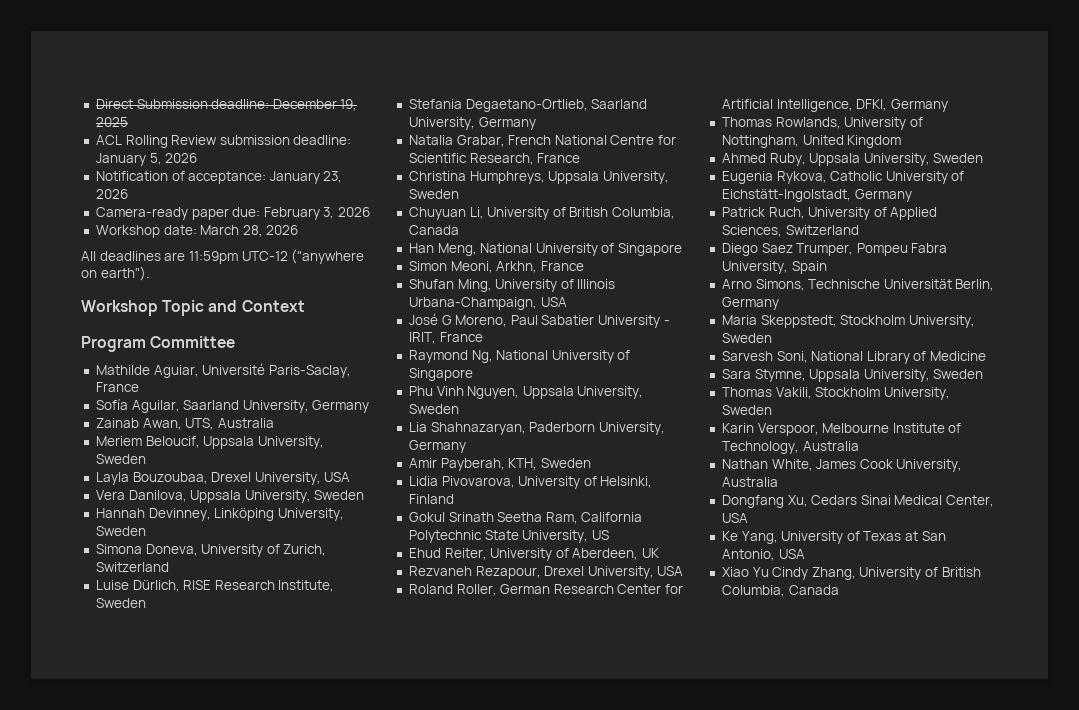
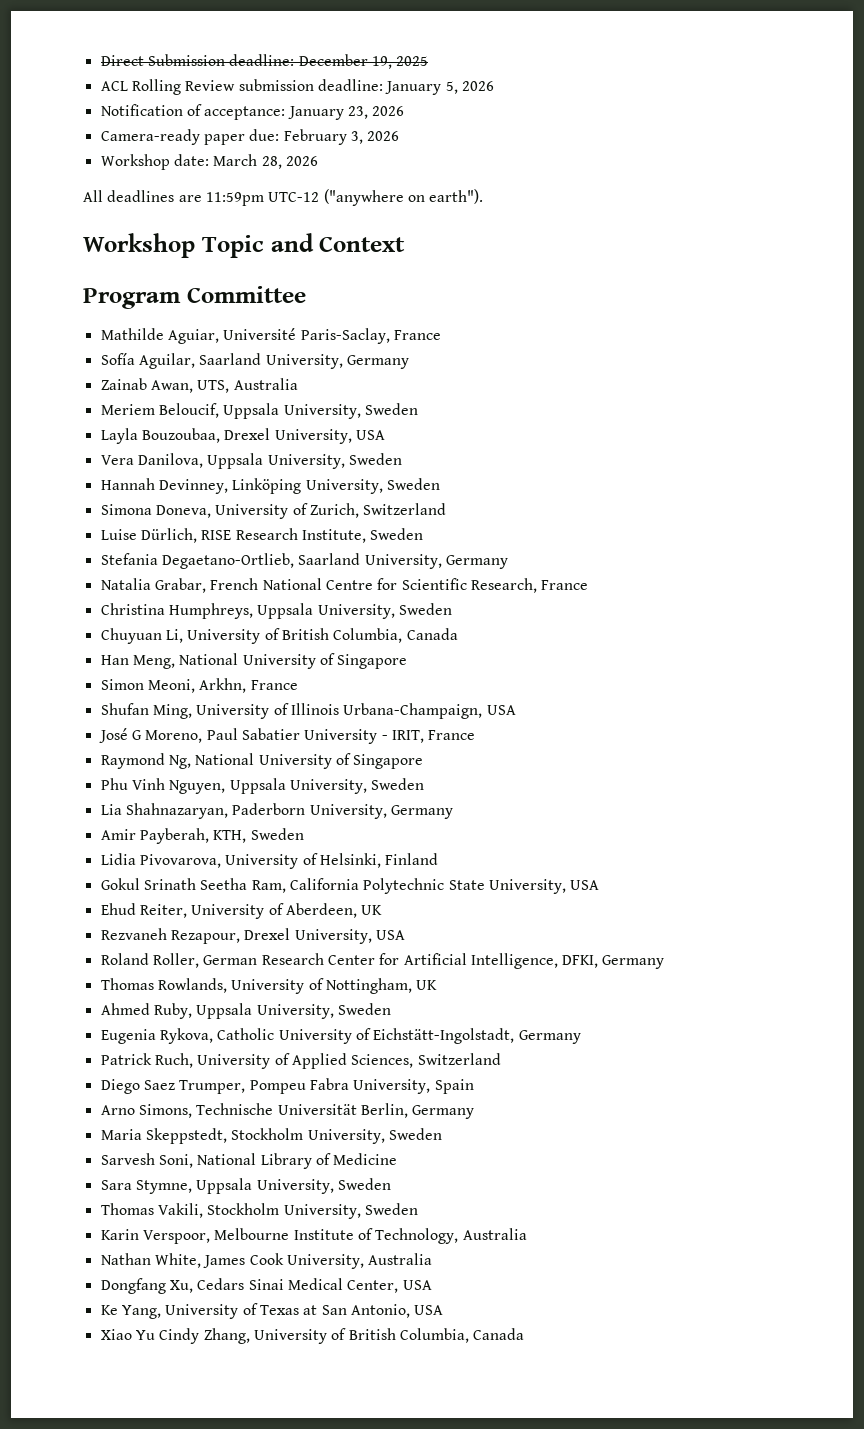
[591,530,609,540] US -> [570,880,600,890] USA
[802,135,902,148] United Kingdom -> [416,980,438,990] UK

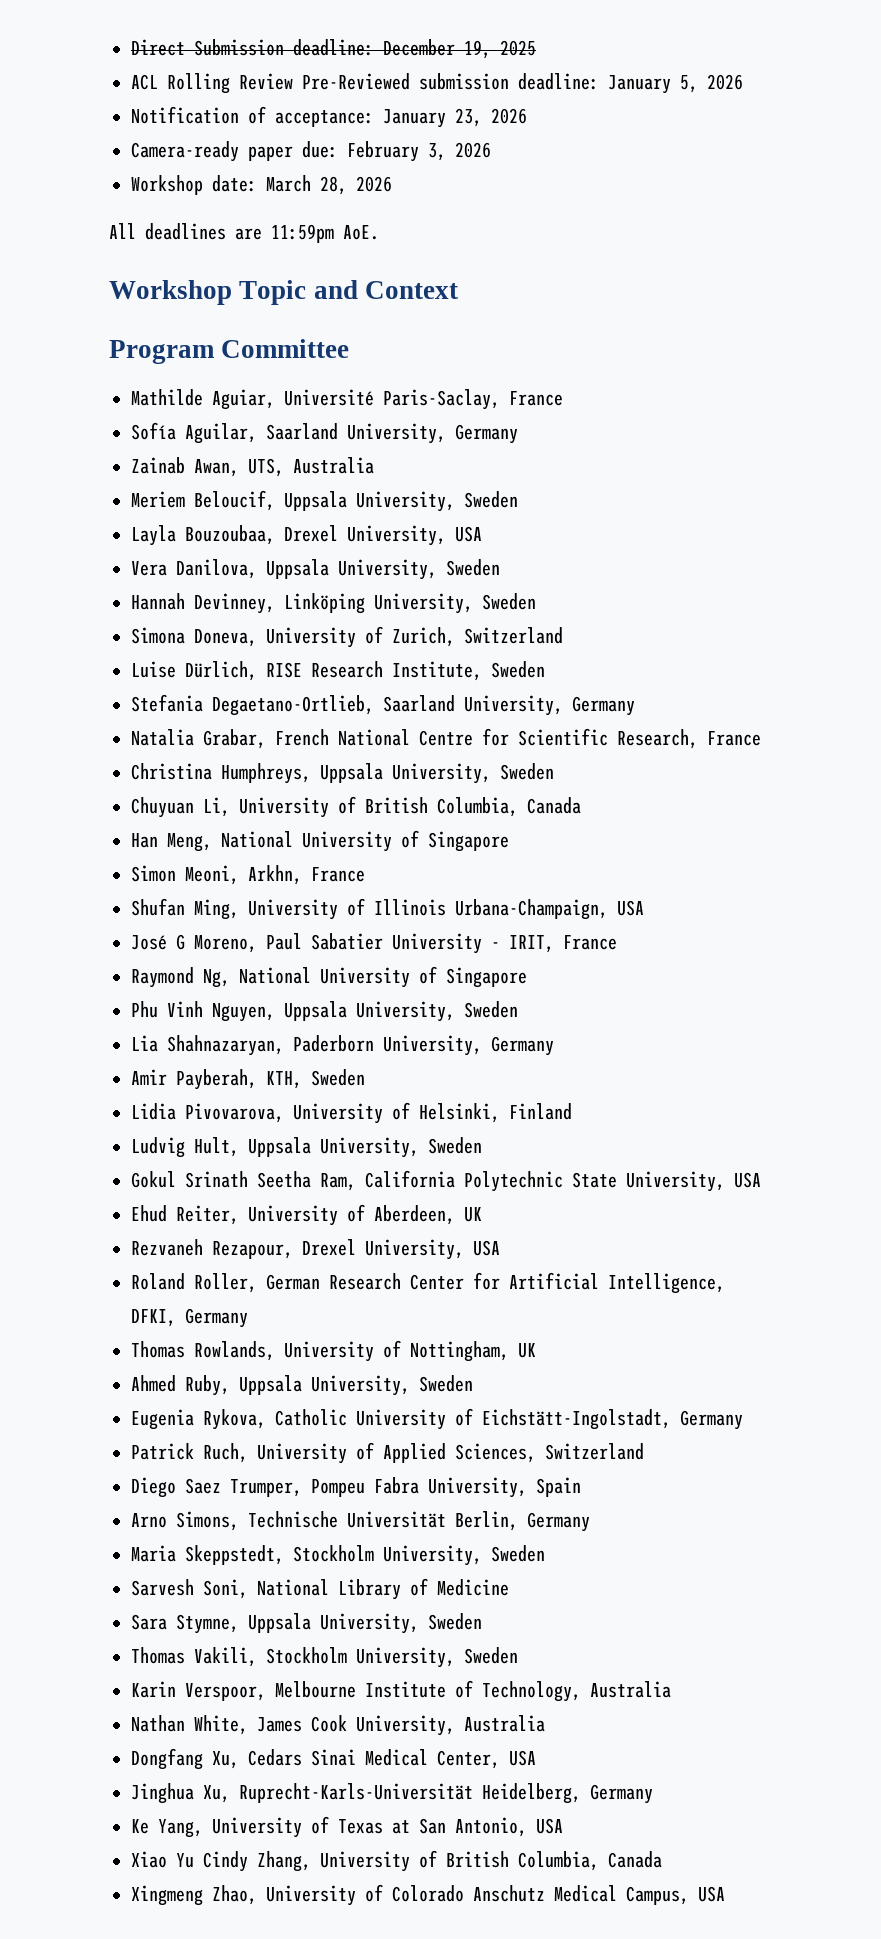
(236, 85) none -> [302,73,410,90] Pre-Reviewed
[268,189,484,206] UTC-12 ("anywhere on earth"). -> [343,225,379,240] AoE.
(439, 859) none -> [131,1137,482,1158] // Ludvig Hult, Uppsala University, Sweden
(432, 1285) none -> [131,1783,653,1804] // Jinghua Xu, Ruprecht-Karls-Universität Heidelberg, Germany
(525, 1334) none -> [131,1884,725,1906] // Xingmeng Zhao, University of Colorado Anschutz Medical Campus, USA

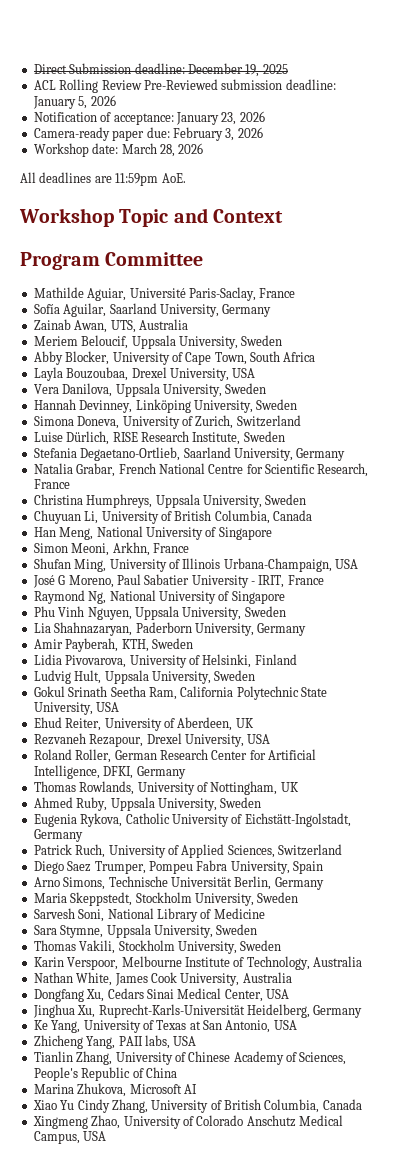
(518, 499) none -> [33,351,316,365] // Abby Blocker, University of Cape Town, South Africa
(563, 1826) none -> [33,1035,197,1049] [33,1051,347,1065] [33,1067,177,1081] [33,1083,197,1097] // Zhicheng Yang, PAII labs, USA // Tianlin Zhang, University of Chinese Academy of Sciences, People's Republic of China // Marina Zhukova, Microsoft AI

